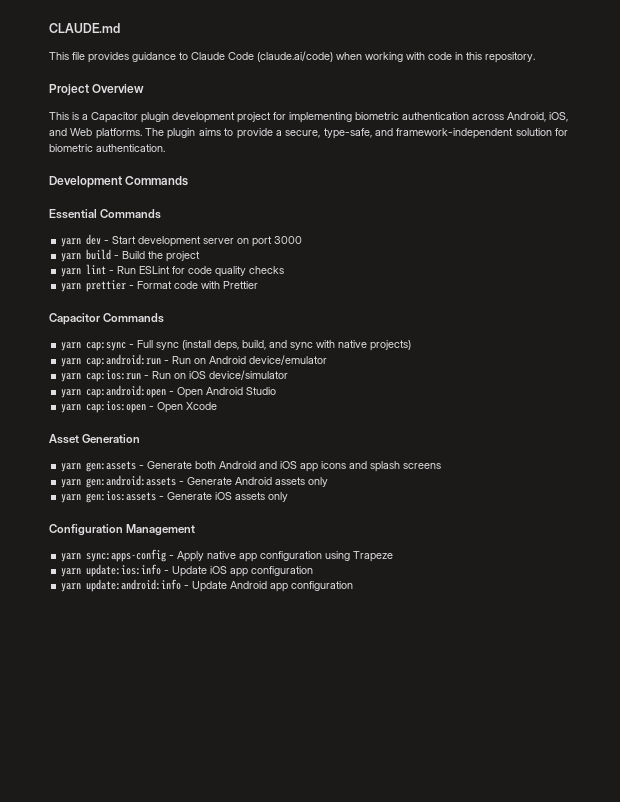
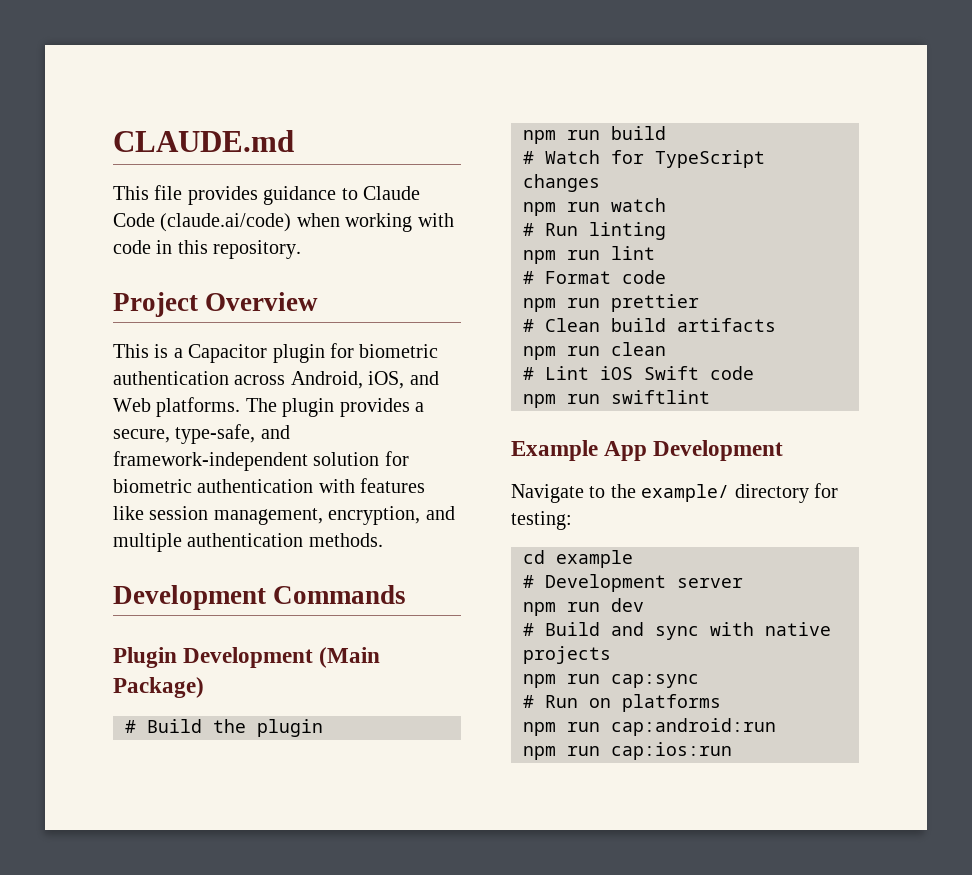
[172,112,352,123] development project for implementing -> [330,343,354,358] for
[198,128,273,139] aims to provide -> [339,398,410,417] provides
[96,144,165,152] [49,176,189,188] [49,209,162,219] [61,234,303,247] [61,249,201,262] [61,264,285,277] [61,280,259,292] [49,313,165,325] [61,340,412,351] [61,354,328,367] [61,370,289,382] [61,385,277,398] [61,401,218,413] [49,434,141,444] [61,461,442,472] [61,475,329,488] [61,491,289,503] [49,524,196,536] [61,549,394,562] [61,564,314,577] [61,579,354,592] authentication. // Development Commands // Essential Commands // yarn dev - Start development server on port 3000 // yarn build - Build the project // yarn lint - Run ESLint for code quality checks // yarn prettier - Format code with Prettier // Capacitor Commands // yarn cap:sync - Full sync (install deps, build, and sync with native projects) // yarn cap:android:run - Run on Android device/emulator // yarn cap:ios:run - Run on iOS device/simulator // yarn cap:android:open - Open Android Studio // yarn cap:ios:open - Open Xcode // Asset Generation // yarn gen:assets - Generate both Android and iOS app icons and splash screens // yarn gen:android:assets - Generate Android assets only // yarn gen:ios:assets - Generate iOS assets only // Configuration Management // yarn sync:apps-config - Apply native app configuration using Trapeze // yarn update:ios:info - Update iOS app configuration // yarn update:android:info - Update Android app configuration -> [197,478,426,493] [113,506,455,525] [113,533,383,552] [113,585,407,610] [113,647,381,668] [113,677,204,698] [125,719,323,737] [523,126,666,144] [523,150,765,168] [523,174,600,192] [523,198,666,216] [523,222,666,240] [523,246,655,264] [523,270,666,284] [523,294,699,312] [523,318,776,332] [523,342,666,360] [523,366,754,380] [523,390,710,408] [511,440,784,461] [511,483,838,503] [511,511,572,530] [523,550,633,568] [523,574,743,592] [523,598,644,616] [523,622,831,640] [523,646,611,664] [523,674,699,688] [523,694,721,712] [523,718,776,736] [523,742,732,760] authentication with features like session management, encryption, and multiple authentication methods. // Development Commands // Plugin Development (Main Package) // # Build the plugin // npm run build // # Watch for TypeScript changes // npm run watch // # Run linting // npm run lint // # Format code // npm run prettier // # Clean build artifacts // npm run clean // # Lint iOS Swift code // npm run swiftlint // Example App Development // Navigate to the example/ directory for testing: // cd example // # Development server // npm run dev // # Build and sync with native projects // npm run cap:sync // # Run on platforms // npm run cap:android:run // npm run cap:ios:run

